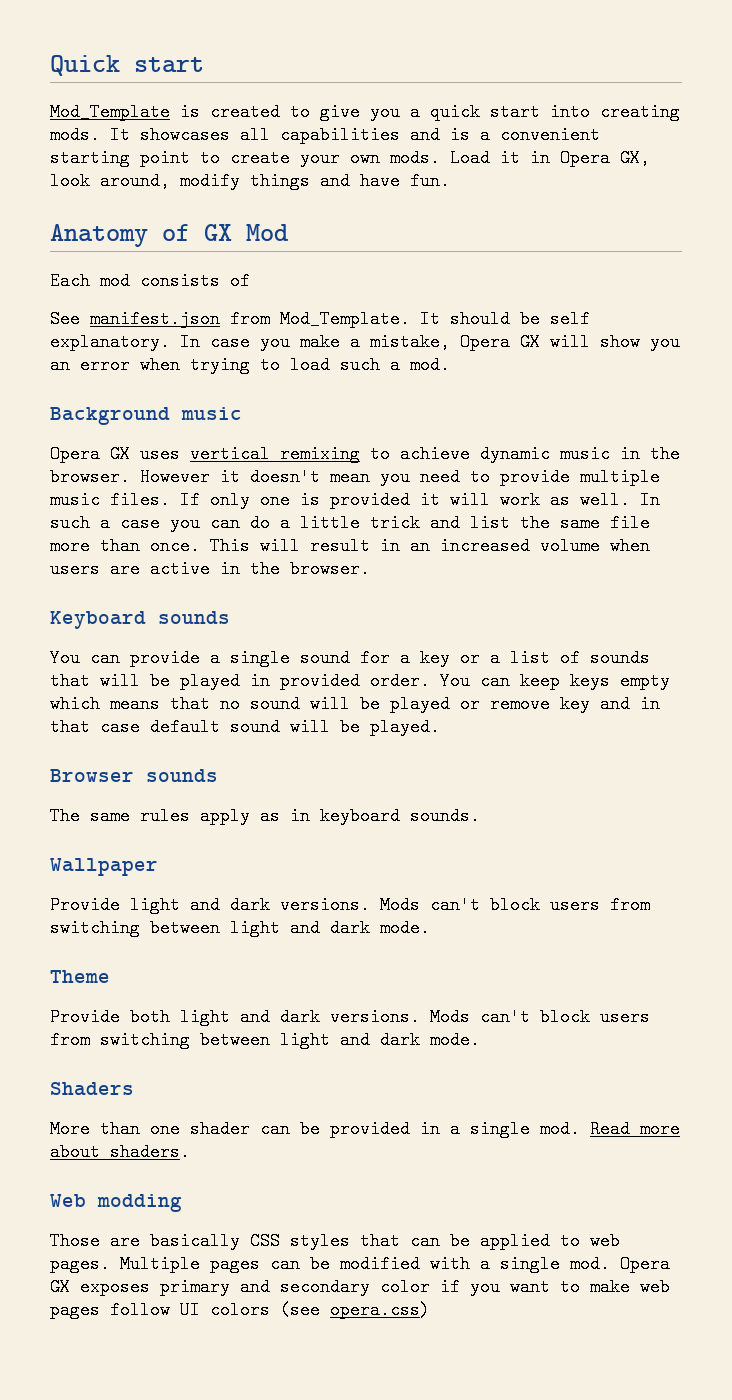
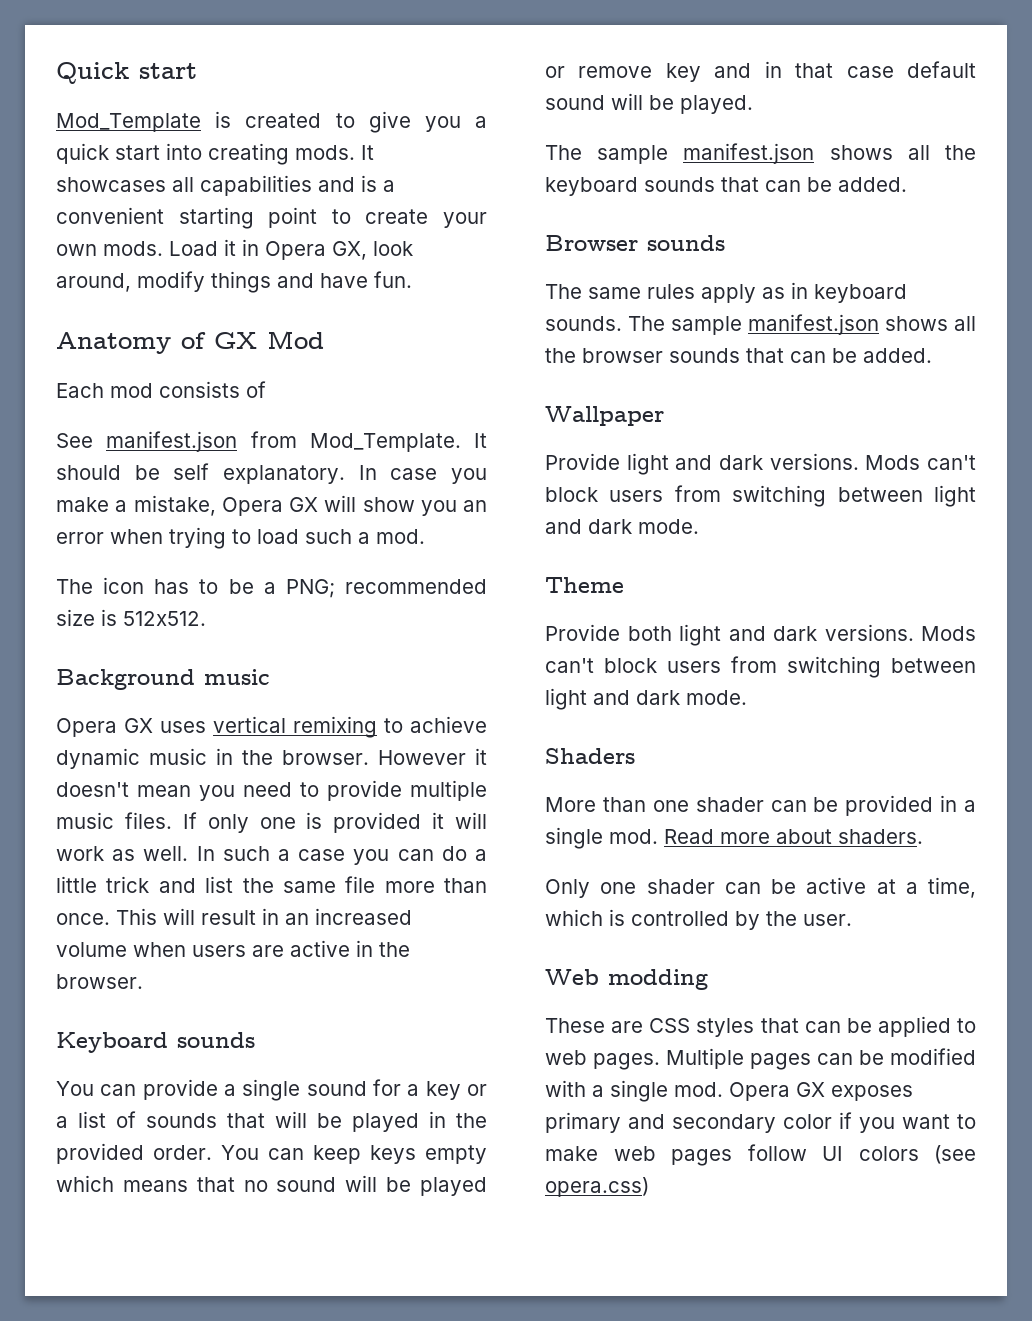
(450, 365) none -> [56,577,487,598] [56,609,206,626] // The icon has to be a PNG; recommended size is 512x512.
(270, 681) none -> [456,1113,487,1128] the
(440, 727) none -> [545,143,976,164] [545,177,907,196] // The sample manifest.json shows all the keyboard sounds that can be added.
(480, 816) none -> [628,314,976,335] [545,348,932,363] The sample manifest.json shows all the browser sounds that can be added.
(190, 1152) none -> [545,877,976,898] [545,909,852,930] // Only one shader can be active at a time, which is controlled by the user.
[50,1232,240,1250] Those are basically -> [545,1018,644,1033] These are

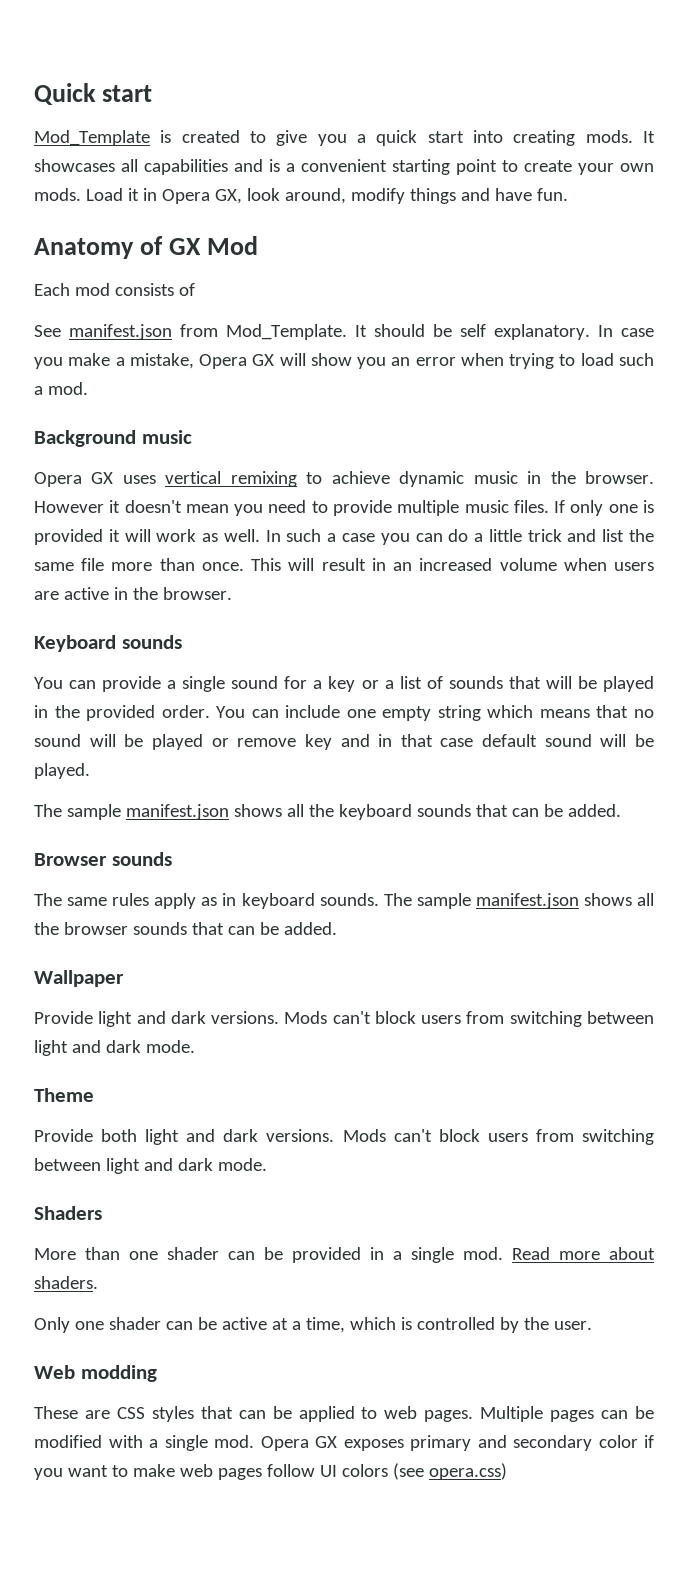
[56,577,487,598] [56,609,206,626] // The icon has to be a PNG; recommended size is 512x512. -> (88, 388) none
[313,1145,487,1164] keep keys empty -> [285,705,481,721] include one empty string

